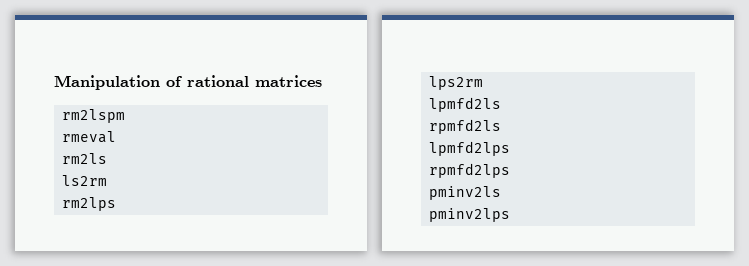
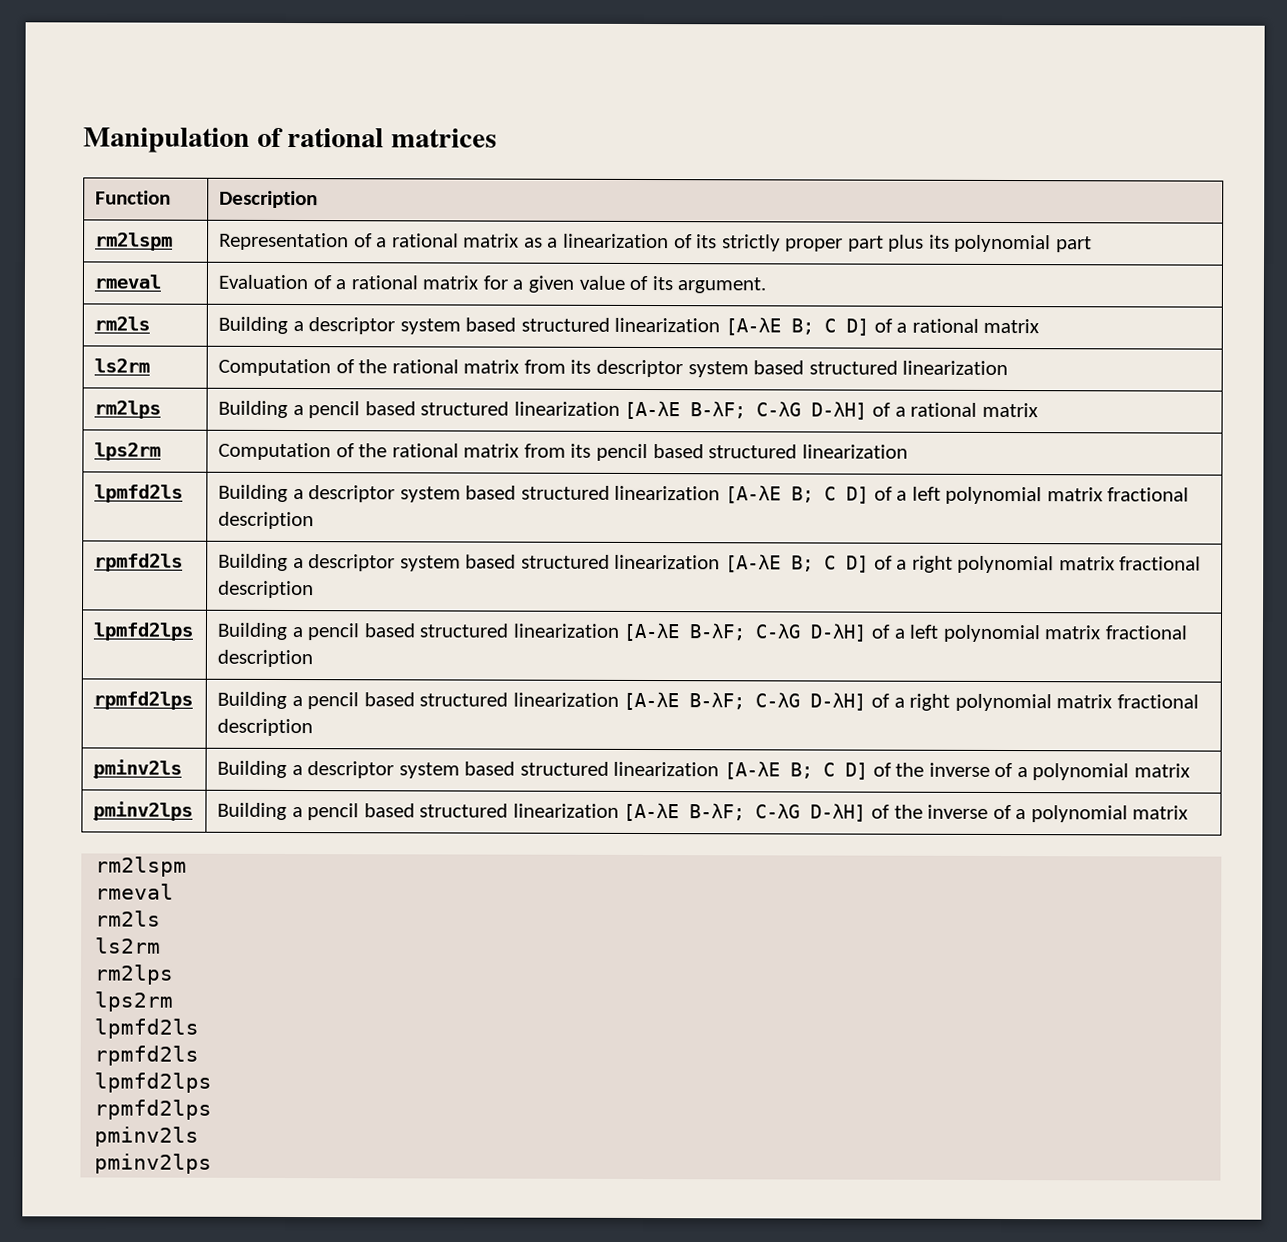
(322, 81) none -> [95,190,172,205] [219,190,319,209] [95,232,174,251] [219,232,1092,253] [94,274,162,289] [218,274,767,294] [94,316,151,331] [218,316,1040,336] [94,358,151,373] [218,358,1009,378] [94,400,162,419] [218,400,1038,420] [94,442,162,461] [218,442,908,462] [94,484,184,503] [218,484,1190,505] [218,511,315,530] [94,553,184,572] [218,553,1202,574] [218,580,315,599] [93,622,194,641] [217,622,1187,643] [217,649,314,668] [93,691,194,710] [217,691,1199,712] [217,718,314,737] [93,759,183,779] [217,760,1190,781] [93,801,194,821] [217,802,1189,823] // Function | Description // rm2lspm | Representation of a rational matrix as a linearization of its strictly proper part plus its polynomial part // rmeval | Evaluation of a rational matrix for a given value of its argument. // rm2ls | Building a descriptor system based structured linearization [A-λE B; C D] of a rational matrix // ls2rm | Computation of the rational matrix from its descriptor system based structured linearization // rm2lps | Building a pencil based structured linearization [A-λE B-λF; C-λG D-λH] of a rational matrix // lps2rm | Computation of the rational matrix from its pencil based structured linearization // lpmfd2ls | Building a descriptor system based structured linearization [A-λE B; C D] of a left polynomial matrix fractional description // rpmfd2ls | Building a descriptor system based structured linearization [A-λE B; C D] of a right polynomial matrix fractional description // lpmfd2lps | Building a pencil based structured linearization [A-λE B-λF; C-λG D-λH] of a left polynomial matrix fractional description // rpmfd2lps | Building a pencil based structured linearization [A-λE B-λF; C-λG D-λH] of a right polynomial matrix fractional description // pminv2ls | Building a descriptor system based structured linearization [A-λE B; C D] of the inverse of a polynomial matrix // pminv2lps | Building a pencil based structured linearization [A-λE B-λF; C-λG D-λH] of the inverse of a polynomial matrix

